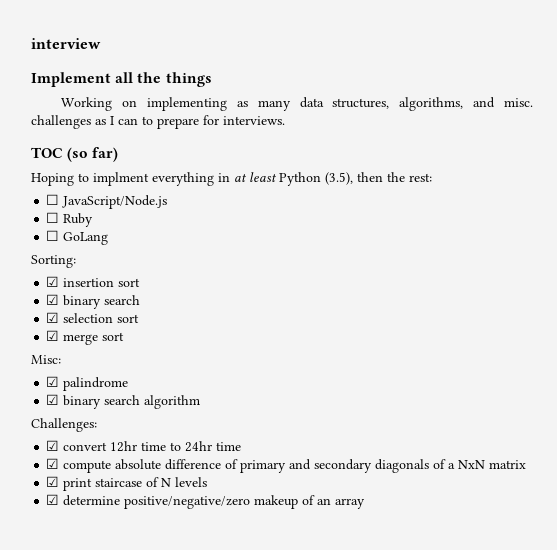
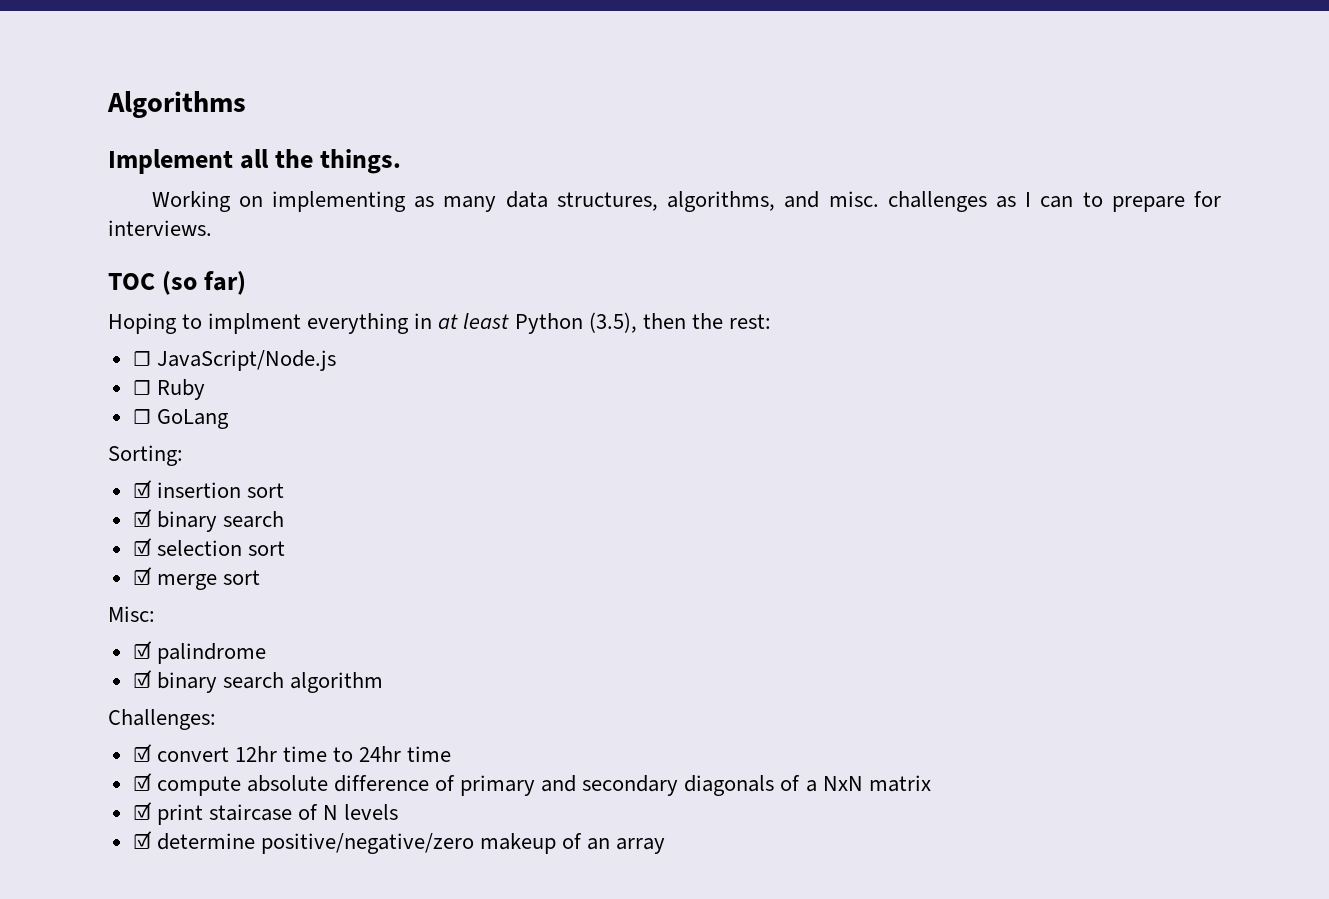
[31,38,101,49] interview -> [107,91,246,118] Algorithms
[165,72,212,87] things -> [320,149,402,174] things.

